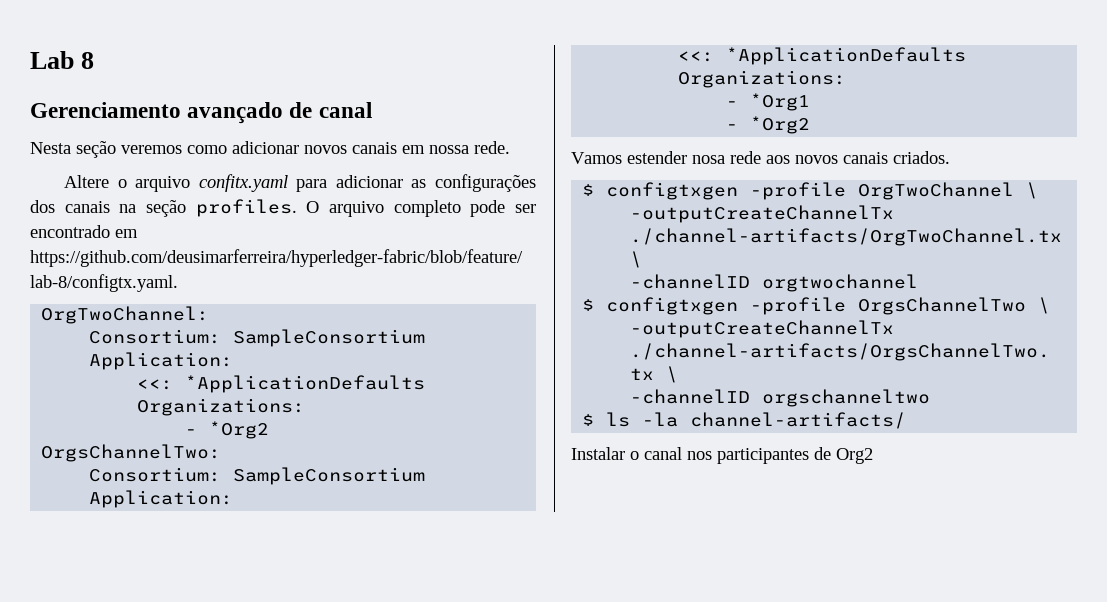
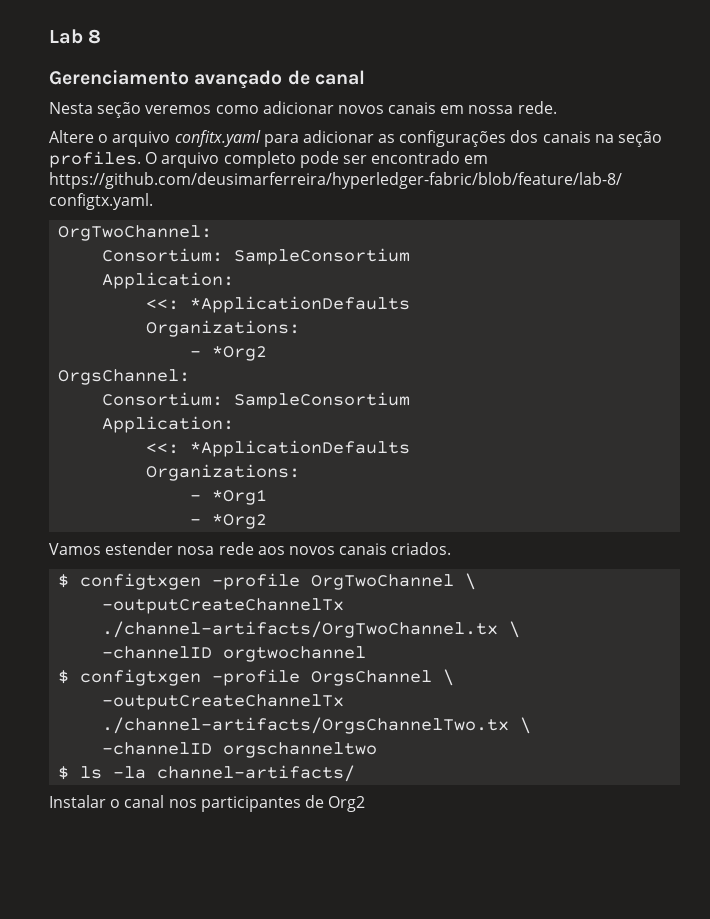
[41,444,222,462] OrgsChannelTwo: -> [58,369,191,385] OrgsChannel:
[858,297,1027,315] OrgsChannelTwo -> [311,670,433,686] OrgsChannel

